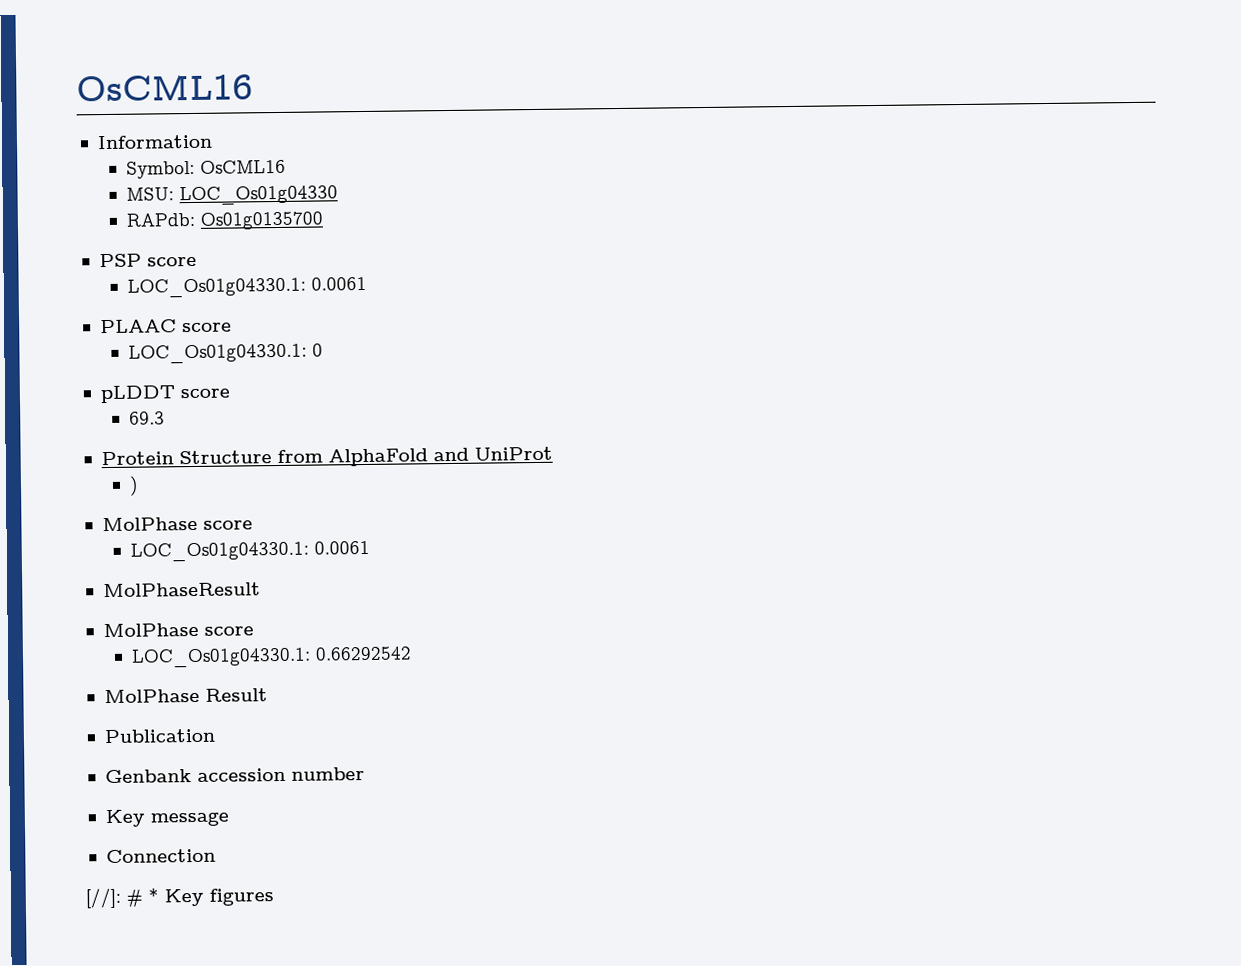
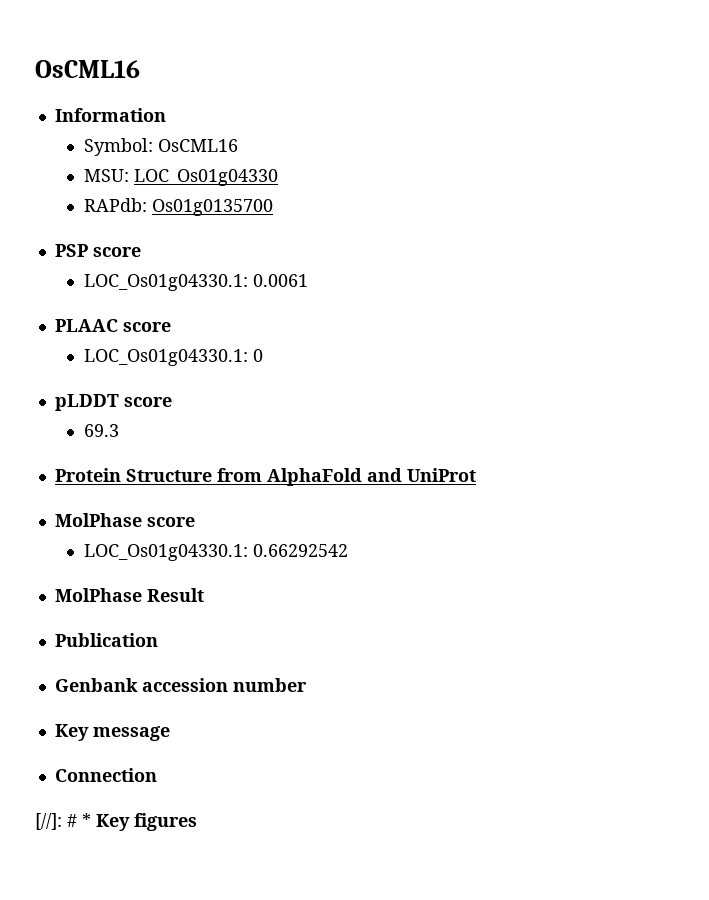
[129,475,139,496] [101,516,253,532] [130,540,371,562] [102,582,261,598] // ) // MolPhase score // LOC_Os01g04330.1: 0.0061 // MolPhaseResult -> (476, 475) none

